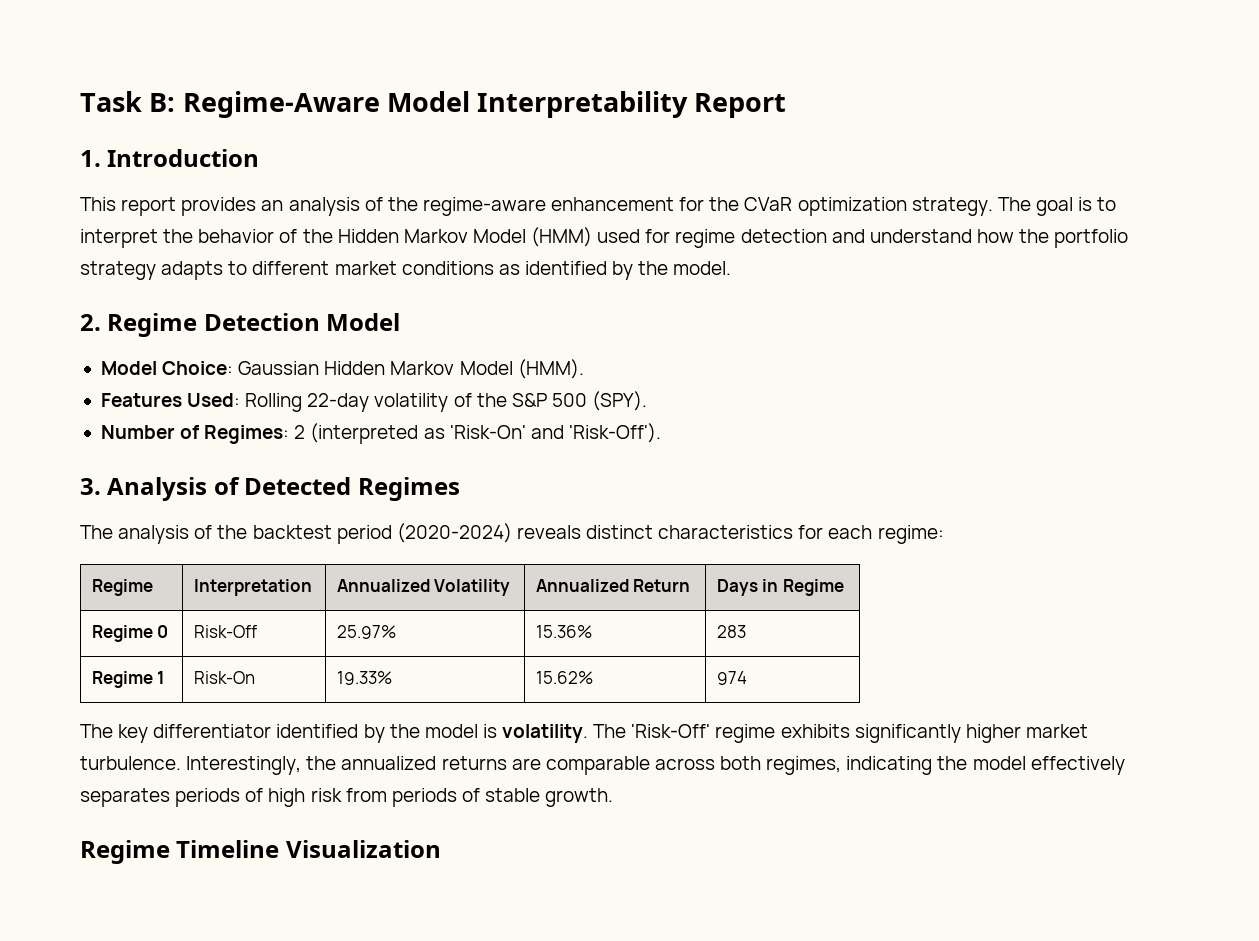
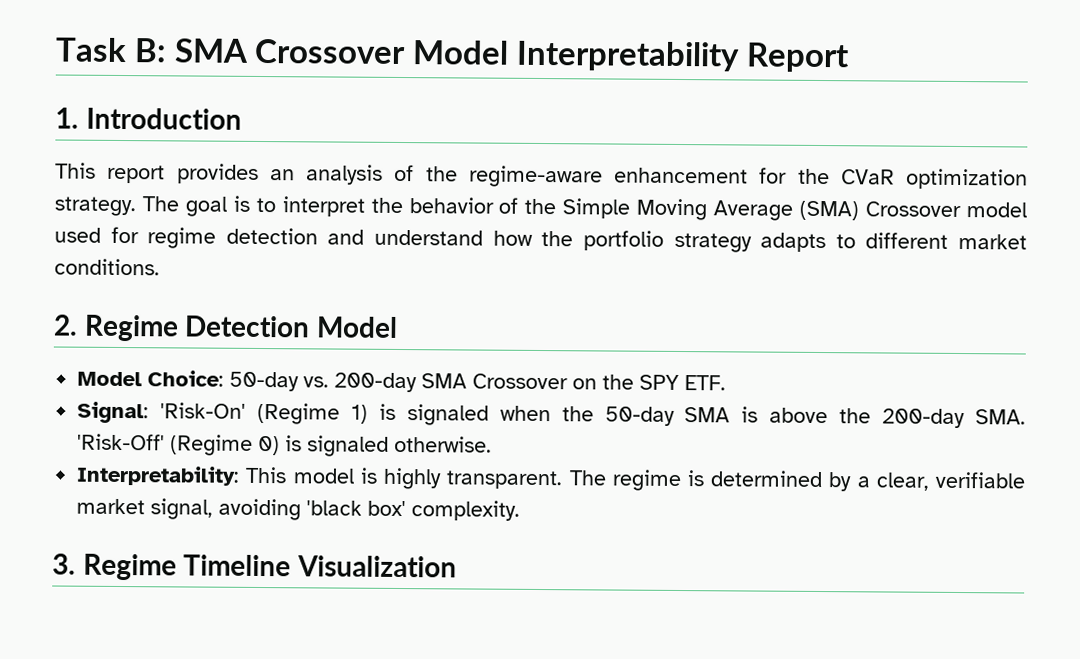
[182,91,380,118] Regime-Aware -> [173,38,407,65] SMA Crossover
[337,227,593,247] Hidden Markov Model (HMM) -> [562,198,1027,221] Simple Moving Average (SMA) Crossover model
[401,261,732,280] conditions as identified by the model. -> [54,258,160,276] conditions.
[238,359,584,379] [100,391,648,412] [100,423,661,444] [80,477,460,501] [80,523,944,544] [91,579,153,596] [193,579,312,596] [336,579,511,596] [535,579,691,592] [716,579,844,596] [91,625,169,642] [193,625,257,638] [336,625,396,639] [535,625,592,638] [716,625,746,638] [91,671,165,688] [193,671,255,684] [336,671,392,685] [535,671,593,684] [716,671,747,685] [80,724,1088,743] [80,756,1125,775] [80,788,614,807] Gaussian Hidden Markov Model (HMM). // Features Used: Rolling 22-day volatility of the S&P 500 (SPY). // Number of Regimes: 2 (interpreted as 'Risk-On' and 'Risk-Off'). // 3. Analysis of Detected Regimes // The analysis of the backtest period (2020-2024) reveals distinct characteristics for each regime: // Regime | Interpretation | Annualized Volatility | Annualized Return | Days in Regime // Regime 0 | Risk-Off | 25.97% | 15.36% | 283 // Regime 1 | Risk-On | 19.33% | 15.62% | 974 // The key differentiator identified by the model is volatility. The 'Risk-Off' regime exhibits significantly higher market turbulence. Interestingly, the annualized returns are comparable across both regimes, indicating the model effectively separates periods of high risk from periods of stable growth. // -> [229,371,727,393] [77,401,1026,429] [77,433,493,457] [76,465,1026,492] [76,498,521,521] [52,553,76,575] 50-day vs. 200-day SMA Crossover on the SPY ETF. // Signal: 'Risk-On' (Regime 1) is signaled when the 50-day SMA is above the 200-day SMA. 'Risk-Off' (Regime 0) is signaled otherwise. // Interpretability: This model is highly transparent. The regime is determined by a clear, verifiable market signal, avoiding 'black box' complexity. // 3.

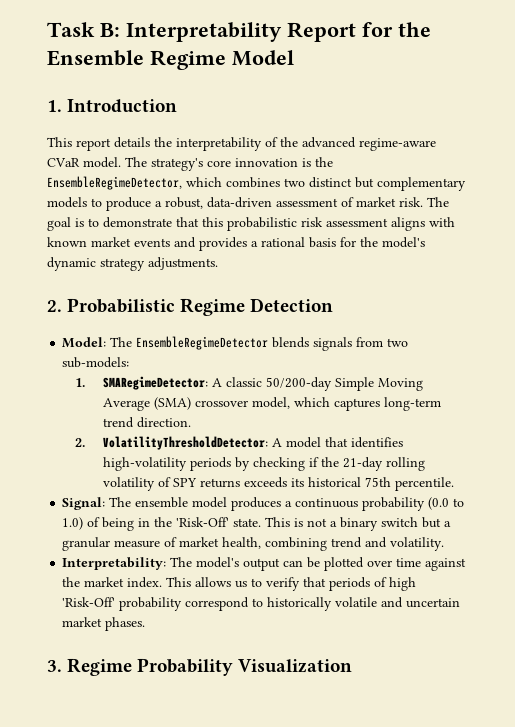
[173,38,510,65] SMA Crossover Model -> (120, 30) none
(850, 57) none -> [362,22,431,37] [47,50,294,70] for the Ensemble Regime Model
[176,163,1028,190] [54,195,1027,221] [54,226,1028,253] [54,258,160,276] [53,314,398,342] [77,370,727,393] [77,401,1026,429] [77,433,493,457] [76,465,1026,492] [76,498,521,521] provides an analysis of the regime-aware enhancement for the CVaR optimization strategy. The goal is to interpret the behavior of the Simple Moving Average (SMA) Crossover model used for regime detection and understand how the portfolio strategy adapts to different market conditions. // 2. Regime Detection Model // Model Choice: 50-day vs. 200-day SMA Crossover on the SPY ETF. // Signal: 'Risk-On' (Regime 1) is signaled when the 50-day SMA is above the 200-day SMA. 'Risk-Off' (Regime 0) is signaled otherwise. // Interpretability: This model is highly transparent. The regime is determined by a clear, verifiable market signal, avoiding 'black box' complexity. -> [114,137,436,151] [47,157,333,171] [47,176,466,191] [47,197,449,211] [47,217,455,231] [47,237,425,251] [47,257,218,271] [47,298,334,316] [62,336,409,351] [62,357,130,368] [74,376,423,391] [102,397,441,411] [102,417,191,428] [74,436,403,450] [102,457,425,471] [102,477,454,491] [62,497,465,511] [62,517,452,531] [62,537,445,551] [62,557,467,571] [62,577,417,591] [62,597,461,611] [62,617,146,631] details the interpretability of the advanced regime-aware CVaR model. The strategy's core innovation is the EnsembleRegimeDetector, which combines two distinct but complementary models to produce a robust, data-driven assessment of market risk. The goal is to demonstrate that this probabilistic risk assessment aligns with known market events and provides a rational basis for the model's dynamic strategy adjustments. // 2. Probabilistic Regime Detection // Model: The EnsembleRegimeDetector blends signals from two sub-models: // 1. SMARegimeDetector: A classic 50/200-day Simple Moving Average (SMA) crossover model, which captures long-term trend direction. // 2. VolatilityThresholdDetector: A model that identifies high-volatility periods by checking if the 21-day rolling volatility of SPY returns exceeds its historical 75th percentile. // Signal: The ensemble model produces a continuous probability (0.0 to 1.0) of being in the 'Risk-Off' state. This is not a binary switch but a granular measure of market health, combining trend and volatility. // Interpretability: The model's output can be plotted over time against the market index. This allows us to verify that periods of high 'Risk-Off' probability correspond to historically volatile and uncertain market phases.
[183,554,292,577] Timeline -> [137,658,234,676] Probability

